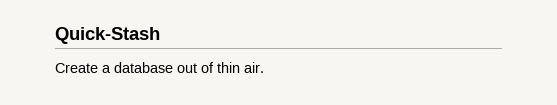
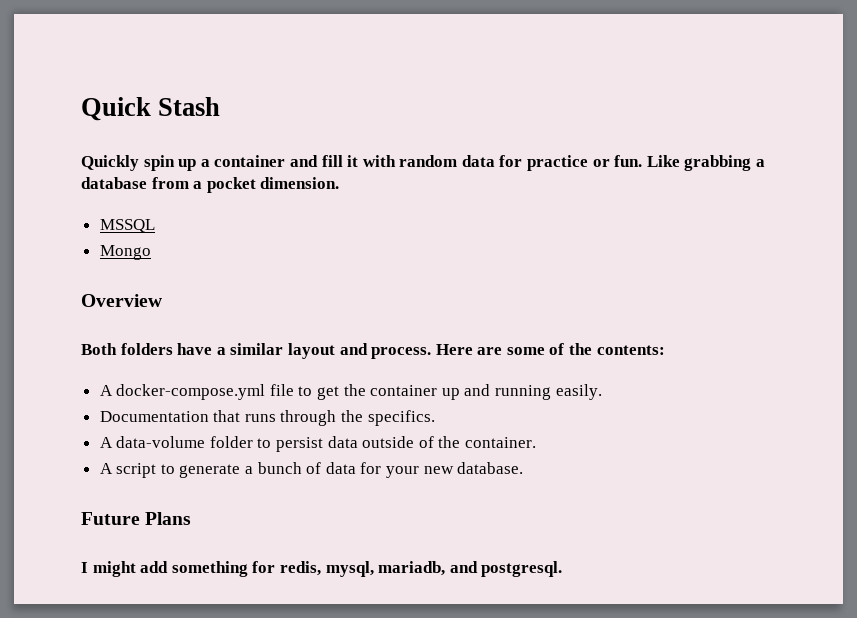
[55,27,160,44] [55,62,264,73] Quick-Stash // Create a database out of thin air. -> [81,97,221,121] [81,155,766,171] [81,177,340,193] [99,219,155,233] [99,245,151,260] [81,294,162,307] [81,343,665,359] [99,384,602,400] [99,410,435,426] [99,436,537,452] [99,462,524,478] [81,512,192,525] [81,561,563,577] Quick Stash // Quickly spin up a container and fill it with random data for practice or fun. Like grabbing a database from a pocket dimension. // MSSQL // Mongo // Overview // Both folders have a similar layout and process. Here are some of the contents: // A docker-compose.yml file to get the container up and running easily. // Documentation that runs through the specifics. // A data-volume folder to persist data outside of the container. // A script to generate a bunch of data for your new database. // Future Plans // I might add something for redis, mysql, mariadb, and postgresql.

